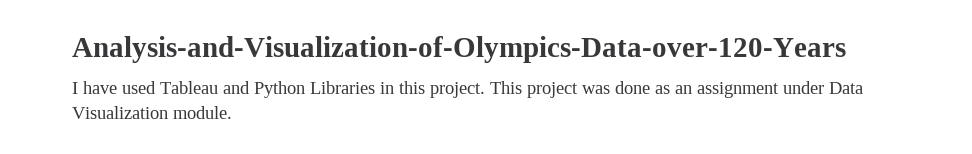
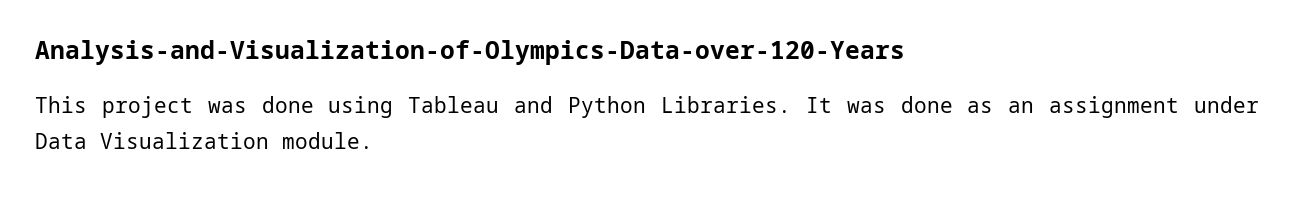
[72,81,578,98] I have used Tableau and Python Libraries in this project. This project -> [35,96,832,118] This project was done using Tableau and Python Libraries. It

